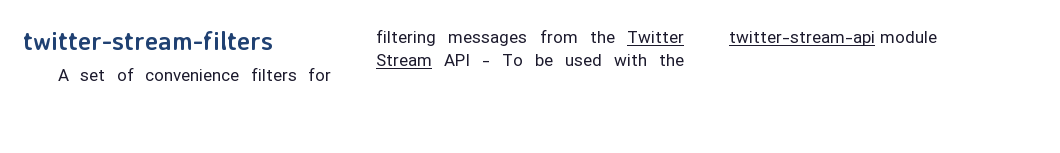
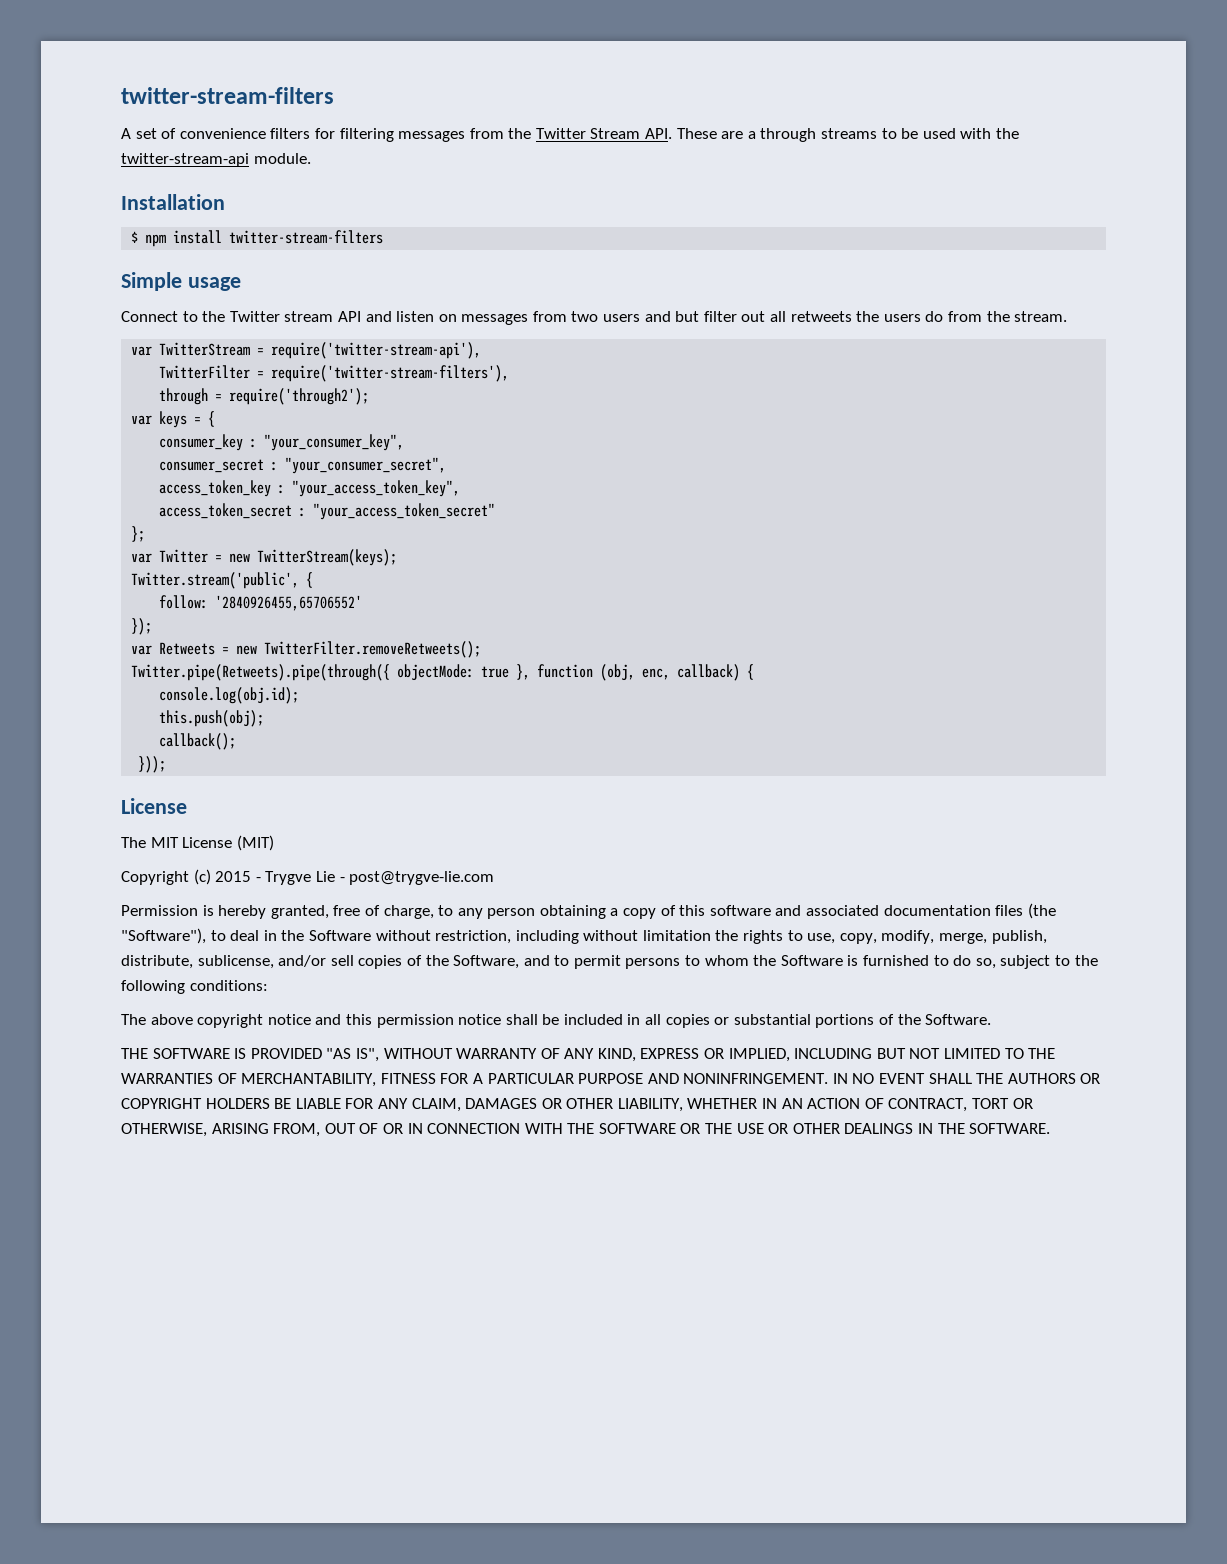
[444,54,523,66] API - To -> [645,128,897,142] API. These are a through streams to
[880,31,937,43] module -> [253,153,311,164] [121,194,225,210] [131,230,384,247] [121,272,241,291] [121,311,1068,325] [131,342,482,359] [159,365,510,382] [159,388,370,405] [131,411,216,428] [159,434,405,451] [159,457,447,474] [159,480,461,497] [159,503,496,520] [131,526,146,542] [131,549,398,566] [131,572,314,589] [159,595,363,611] [131,618,153,635] [131,641,482,658] [131,664,755,681] [159,687,300,704] [159,710,265,727] [159,733,237,750] [138,756,167,773] [121,798,187,814] [121,835,274,851] [121,869,495,885] [121,903,1056,919] [121,928,1047,944] [121,955,1098,969] [121,980,268,994] [121,1014,992,1028] [121,1048,1056,1062] [121,1073,1101,1087] [121,1098,1033,1112] [121,1123,1051,1137] module. // Installation // $ npm install twitter-stream-filters // Simple usage // Connect to the Twitter stream API and listen on messages from two users and but filter out all retweets the users do from the stream. // var TwitterStream = require('twitter-stream-api'), // TwitterFilter = require('twitter-stream-filters'), // through = require('through2'); // var keys = { // consumer_key : "your_consumer_key", // consumer_secret : "your_consumer_secret", // access_token_key : "your_access_token_key", // access_token_secret : "your_access_token_secret" // }; // var Twitter = new TwitterStream(keys); // Twitter.stream('public', { // follow: '2840926455,65706552' // }); // var Retweets = new TwitterFilter.removeRetweets(); // Twitter.pipe(Retweets).pipe(through({ objectMode: true }, function (obj, enc, callback) { // console.log(obj.id); // this.push(obj); // callback(); // })); // License // The MIT License (MIT) // Copyright (c) 2015 - Trygve Lie - post@trygve-lie.com // Permission is hereby granted, free of charge, to any person obtaining a copy of this software and associated documentation files (the "Software"), to deal in the Software without restriction, including without limitation the rights to use, copy, modify, merge, publish, distribute, sublicense, and/or sell copies of the Software, and to permit persons to whom the Software is furnished to do so, subject to the following conditions: // The above copyright notice and this permission notice shall be included in all copies or substantial portions of the Software. // THE SOFTWARE IS PROVIDED "AS IS", WITHOUT WARRANTY OF ANY KIND, EXPRESS OR IMPLIED, INCLUDING BUT NOT LIMITED TO THE WARRANTIES OF MERCHANTABILITY, FITNESS FOR A PARTICULAR PURPOSE AND NONINFRINGEMENT. IN NO EVENT SHALL THE AUTHORS OR COPYRIGHT HOLDERS BE LIABLE FOR ANY CLAIM, DAMAGES OR OTHER LIABILITY, WHETHER IN AN ACTION OF CONTRACT, TORT OR OTHERWISE, ARISING FROM, OUT OF OR IN CONNECTION WITH THE SOFTWARE OR THE USE OR OTHER DEALINGS IN THE SOFTWARE.

